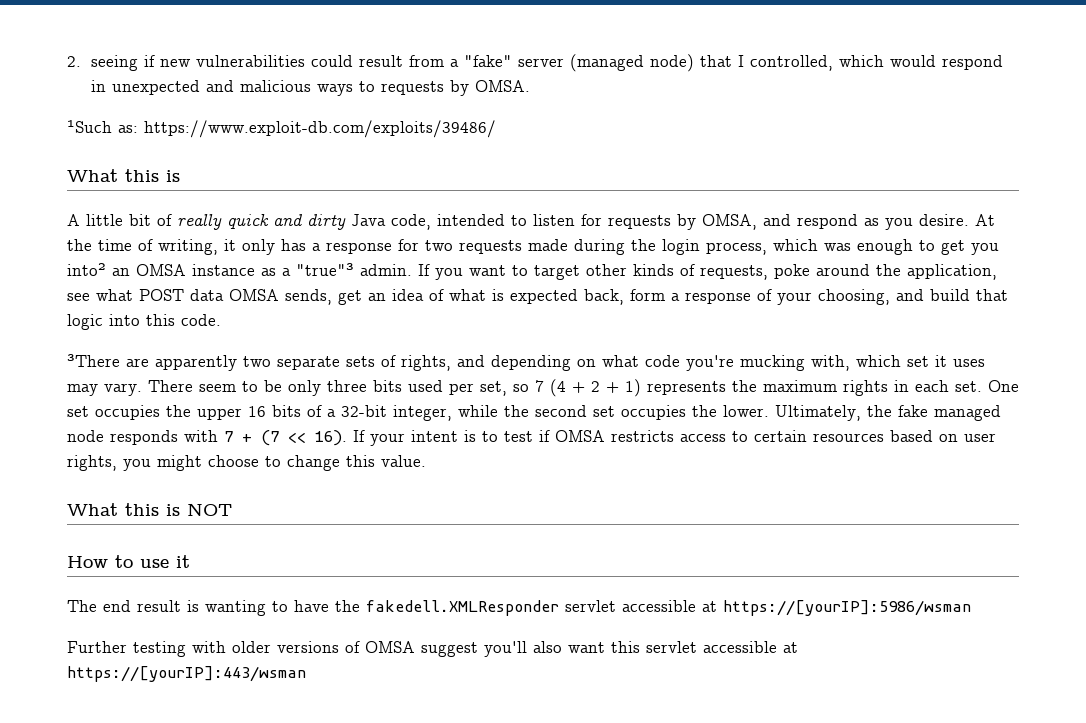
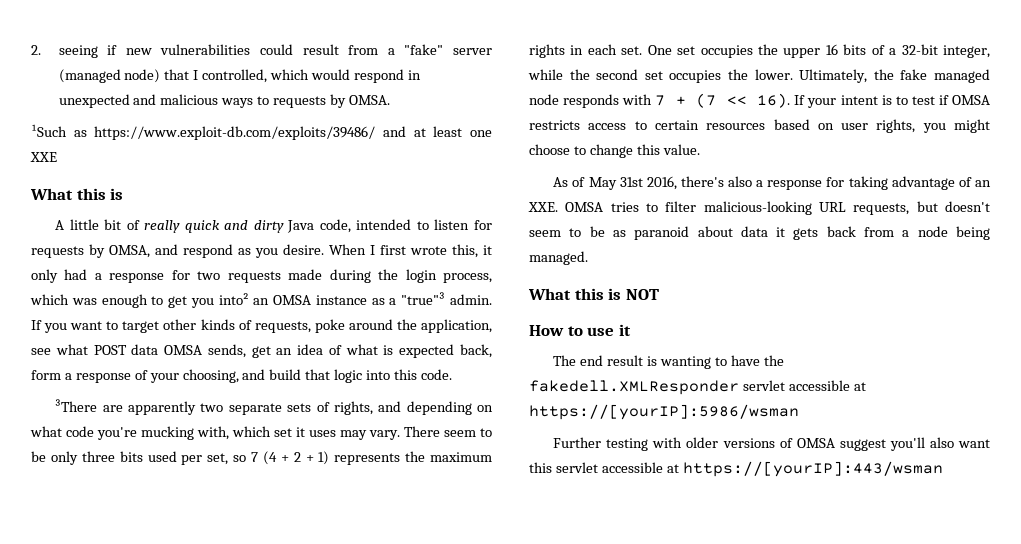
[118,125,138,133] as: -> [73,130,87,137] as
(496, 129) none -> [383,126,493,137] [30,152,57,162] and at least one XXE
[975,214,995,226] [67,239,218,255] At the time of writing, -> [329,244,478,258] When I first wrote this,
[281,239,306,251] has -> [64,269,88,280] had
(426, 461) none -> [553,176,991,190] [528,201,990,215] [529,226,991,240] [529,251,588,265] // As of May 31st 2016, there's also a response for taking advantage of an XXE. OMSA tries to filter malicious-looking URL requests, but doesn't seem to be as paranoid about data it gets back from a node being managed.

